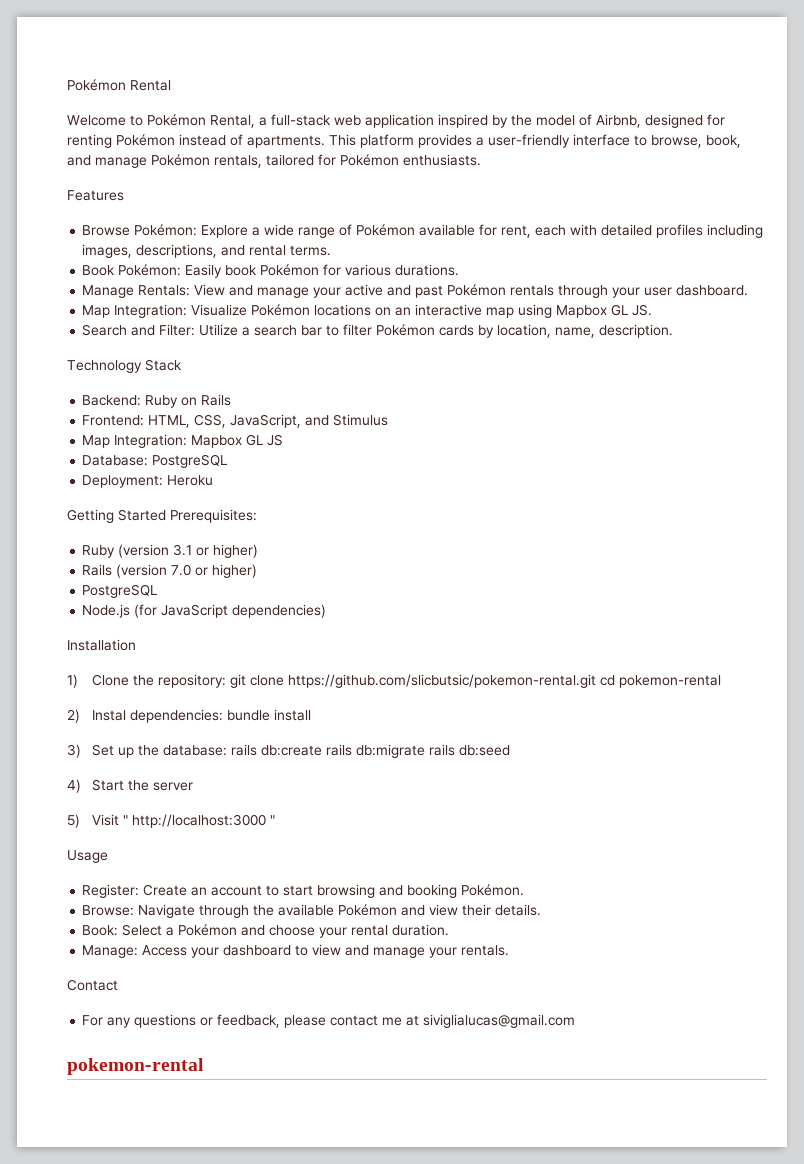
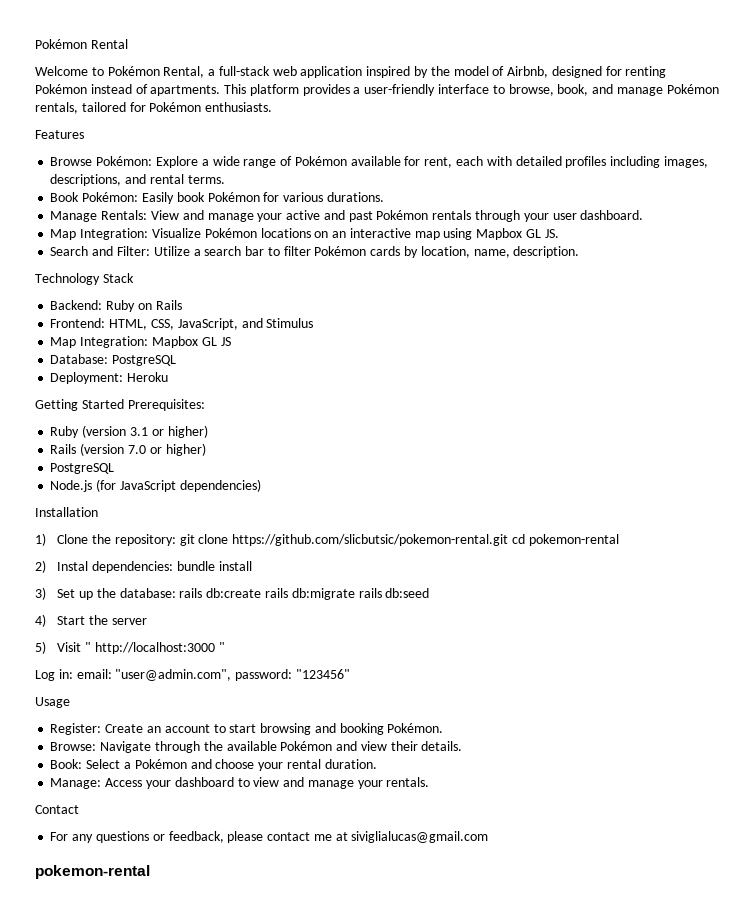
(275, 820) none -> [35,669,350,681] // Log in: email: "user@admin.com", password: "123456"

